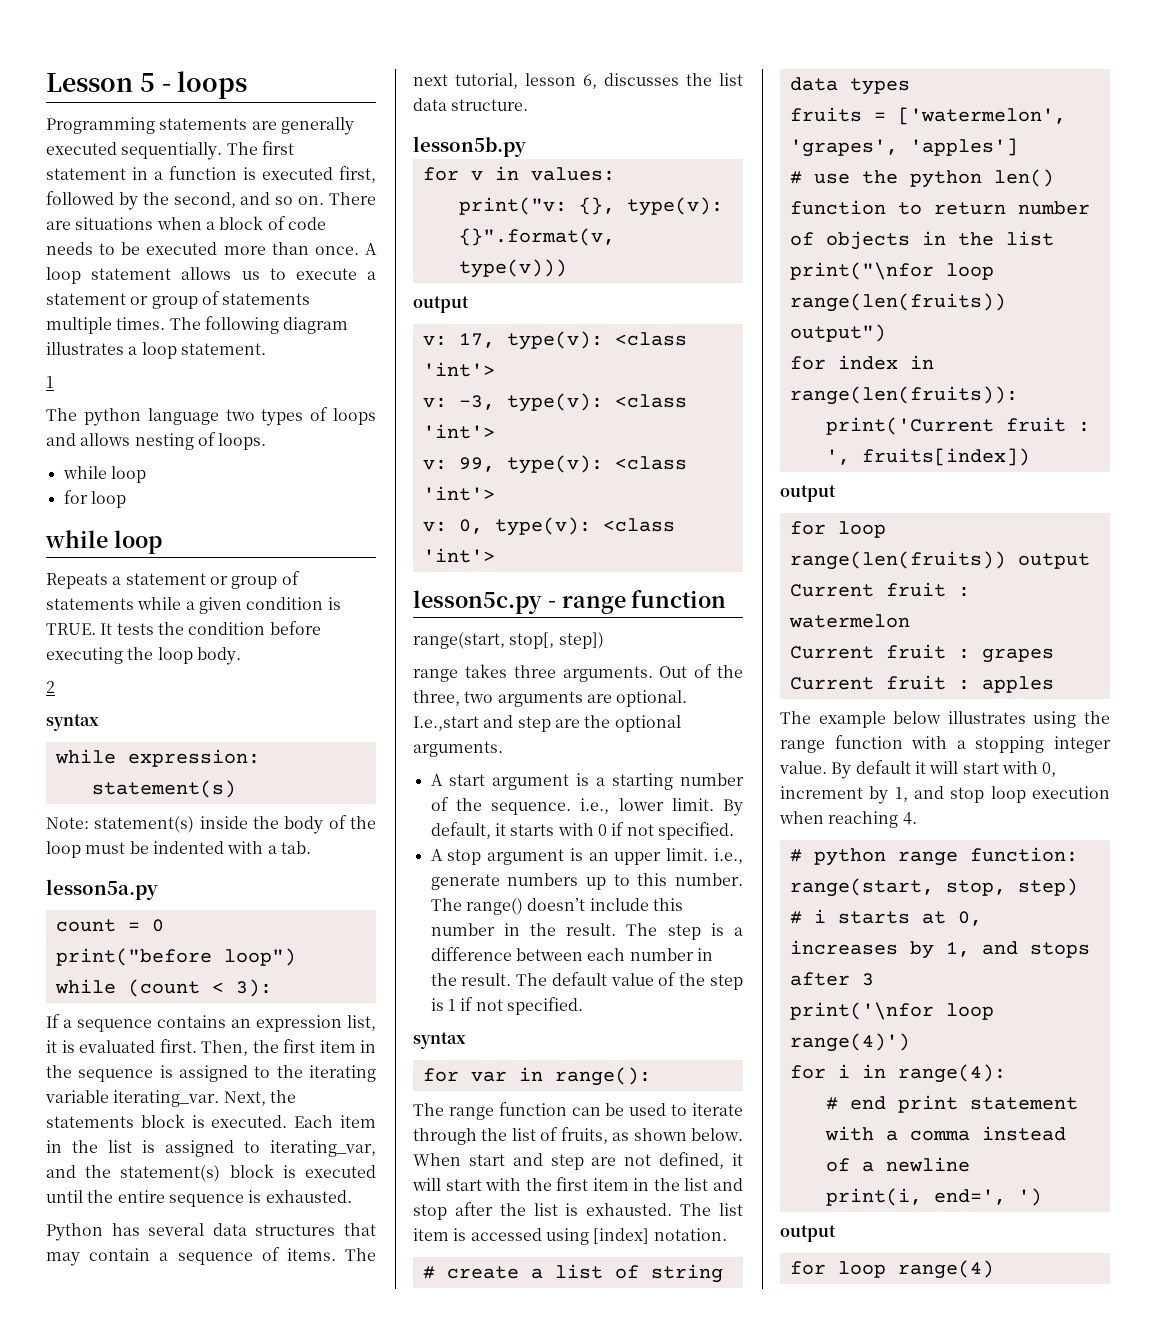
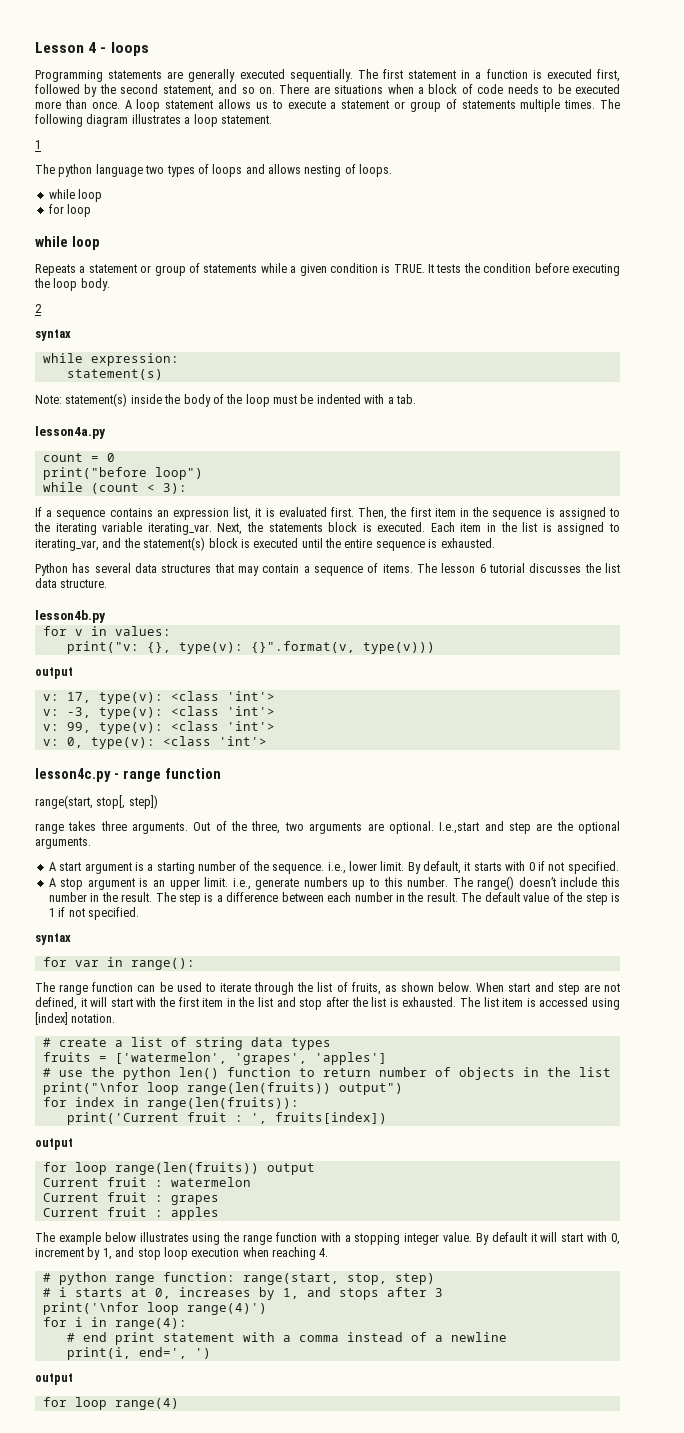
[139,73,155,92] 5 -> [88,42,97,53] 4
[173,192,236,208] second, -> [120,84,214,97] second statement,
[46,879,158,900] lesson5a.py -> [35,426,106,439] lesson4a.py
[413,73,597,89] next tutorial, lesson 6, -> [441,563,525,573] lesson 6 tutorial
[413,136,526,157] lesson5b.py -> [35,610,106,623] lesson4b.py
[413,590,542,614] lesson5c.py -> [35,768,111,782] lesson4c.py

